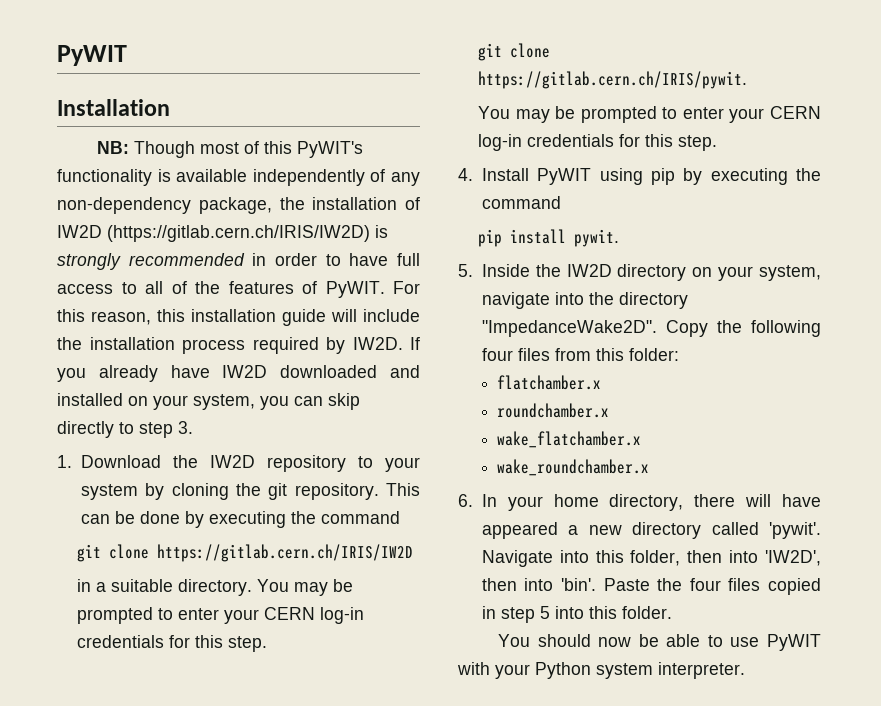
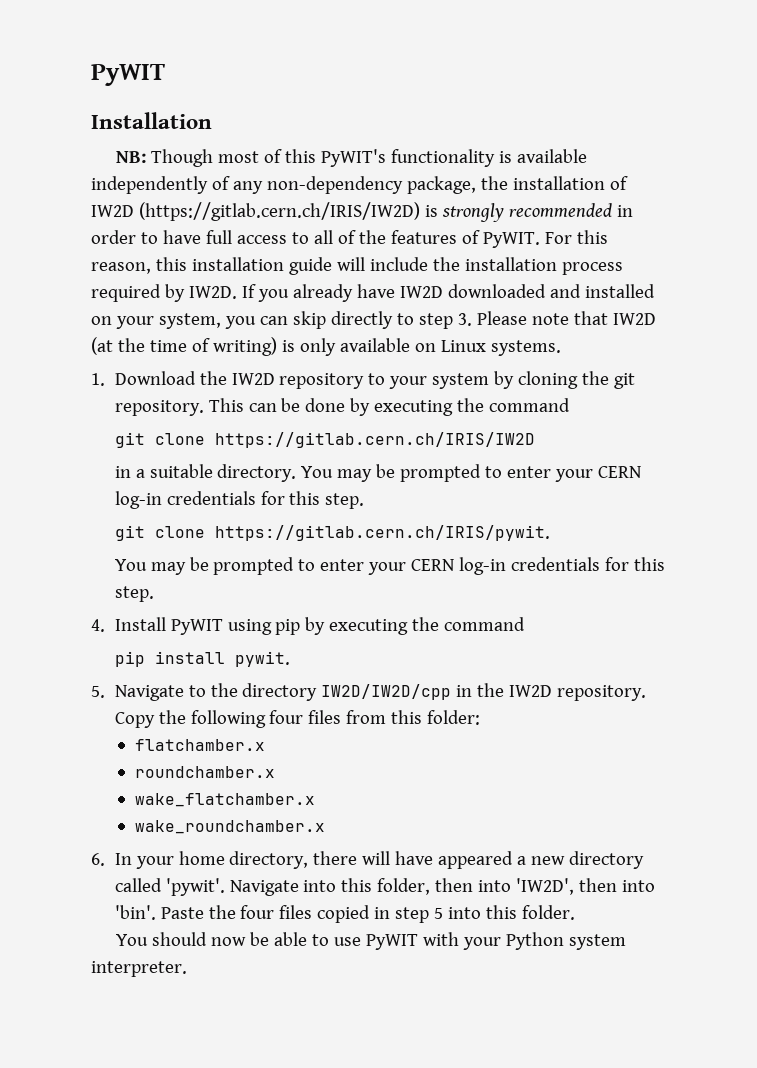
(193, 427) none -> [476,311,656,325] [91,337,561,356] Please note that IW2D (at the time of writing) is only available on Linux systems.
[481,264,821,281] [481,292,688,309] [481,320,657,337] Inside the IW2D directory on your system, navigate into the directory "ImpedanceWake2D". -> [114,683,647,701] Navigate to the directory IW2D/IW2D/cpp in the IW2D repository.

